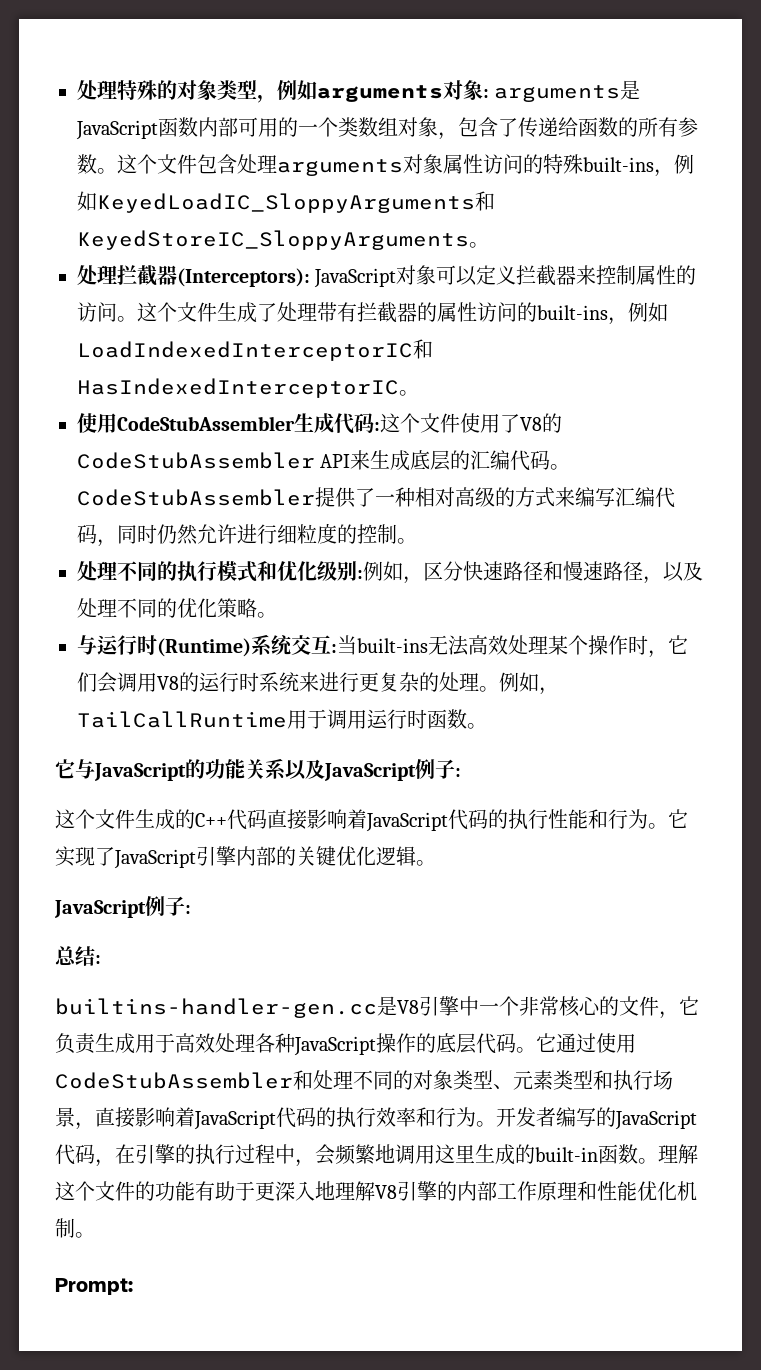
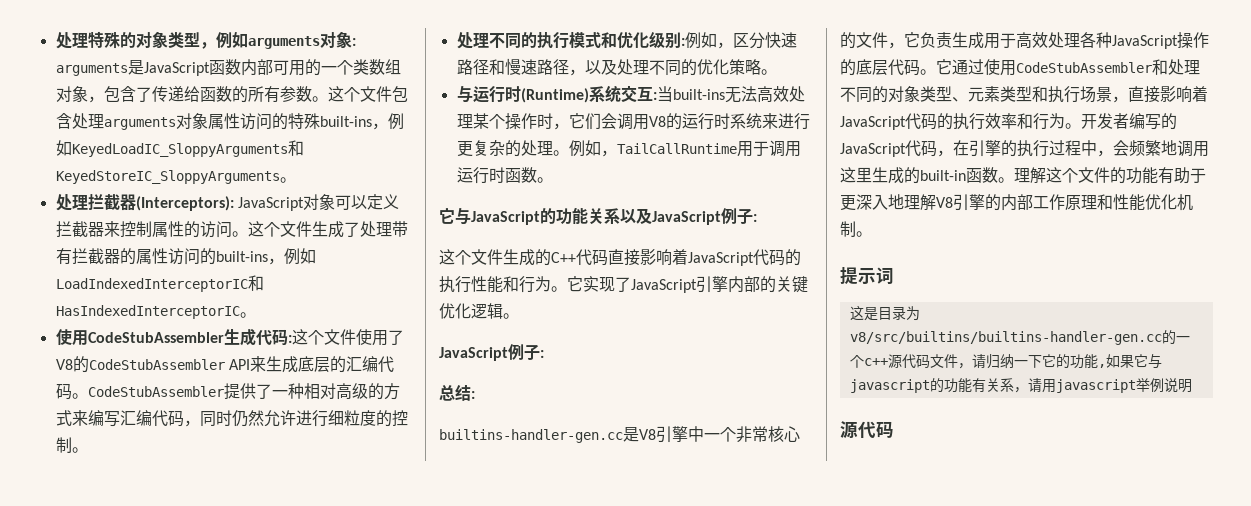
[55,1278,133,1295] Prompt: -> [840,267,894,284] [849,305,920,321] [849,330,1190,345] [849,353,1162,369] [849,378,1192,393] [840,421,894,439] 提示词 // 这是目录为v8/src/builtins/builtins-handler-gen.cc的一个c++源代码文件，请归纳一下它的功能,如果它与javascript的功能有关系，请用javascript举例说明 // 源代码

